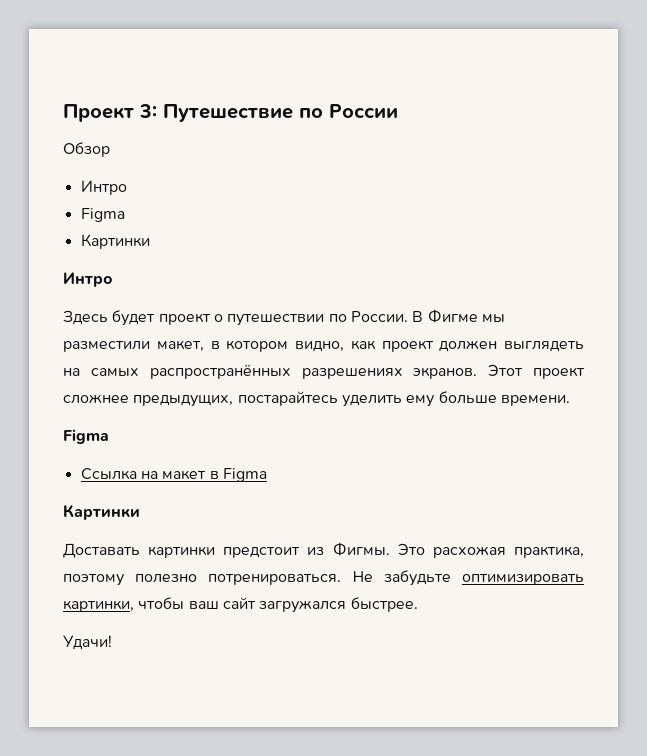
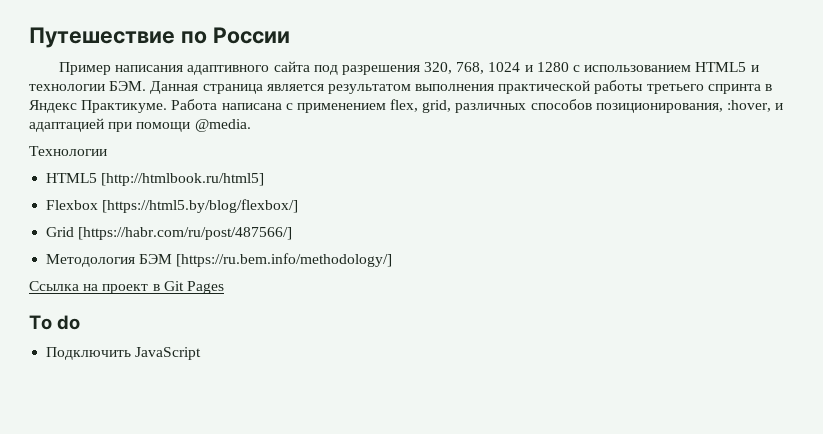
[63,104,157,122] Проект 3: -> (29, 37) none
[63,142,110,157] [80,180,127,195] [80,208,125,222] [80,234,150,249] [63,272,113,287] [63,309,505,326] [63,340,584,352] [63,364,585,379] [63,391,570,407] [63,429,109,444] [80,468,267,482] [63,504,140,520] [63,542,585,558] [63,570,584,586] [63,597,418,613] [63,635,112,650] Обзор // Интро // Figma // Картинки // Интро // Здесь будет проект о путешествии по России. В Фигме мы разместили макет, в котором видно, как проект должен выглядеть на самых распространённых разрешениях экранов. Этот проект сложнее предыдущих, постарайтесь уделить ему больше времени. // Figma // Ссылка на макет в Figma // Картинки // Доставать картинки предстоит из Фигмы. Это расхожая практика, поэтому полезно потренироваться. Не забудьте оптимизировать картинки, чтобы ваш сайт загружался быстрее. // Удачи! -> [58,61,759,75] [29,80,773,94] [29,99,784,113] [29,118,251,132] [29,146,107,156] [46,173,265,186] [46,199,299,213] [46,227,293,240] [46,253,393,267] [29,281,224,294] [29,315,81,330] [46,347,202,360] Пример написания адаптивного сайта под разрешения 320, 768, 1024 и 1280 с использованием HTML5 и технологии БЭМ. Данная страница является результатом выполнения практической работы третьего спринта в Яндекс Практикуме. Работа написана с применением flex, grid, различных способов позиционирования, :hover, и адаптацией при помощи @media. // Технологии // HTML5 [http://htmlbook.ru/html5] // Flexbox [https://html5.by/blog/flexbox/] // Grid [https://habr.com/ru/post/487566/] // Методология БЭМ [https://ru.bem.info/methodology/] // Ссылка на проект в Git Pages // To do // Подключить JavaScript

